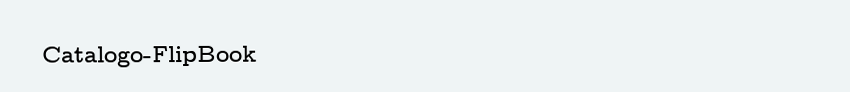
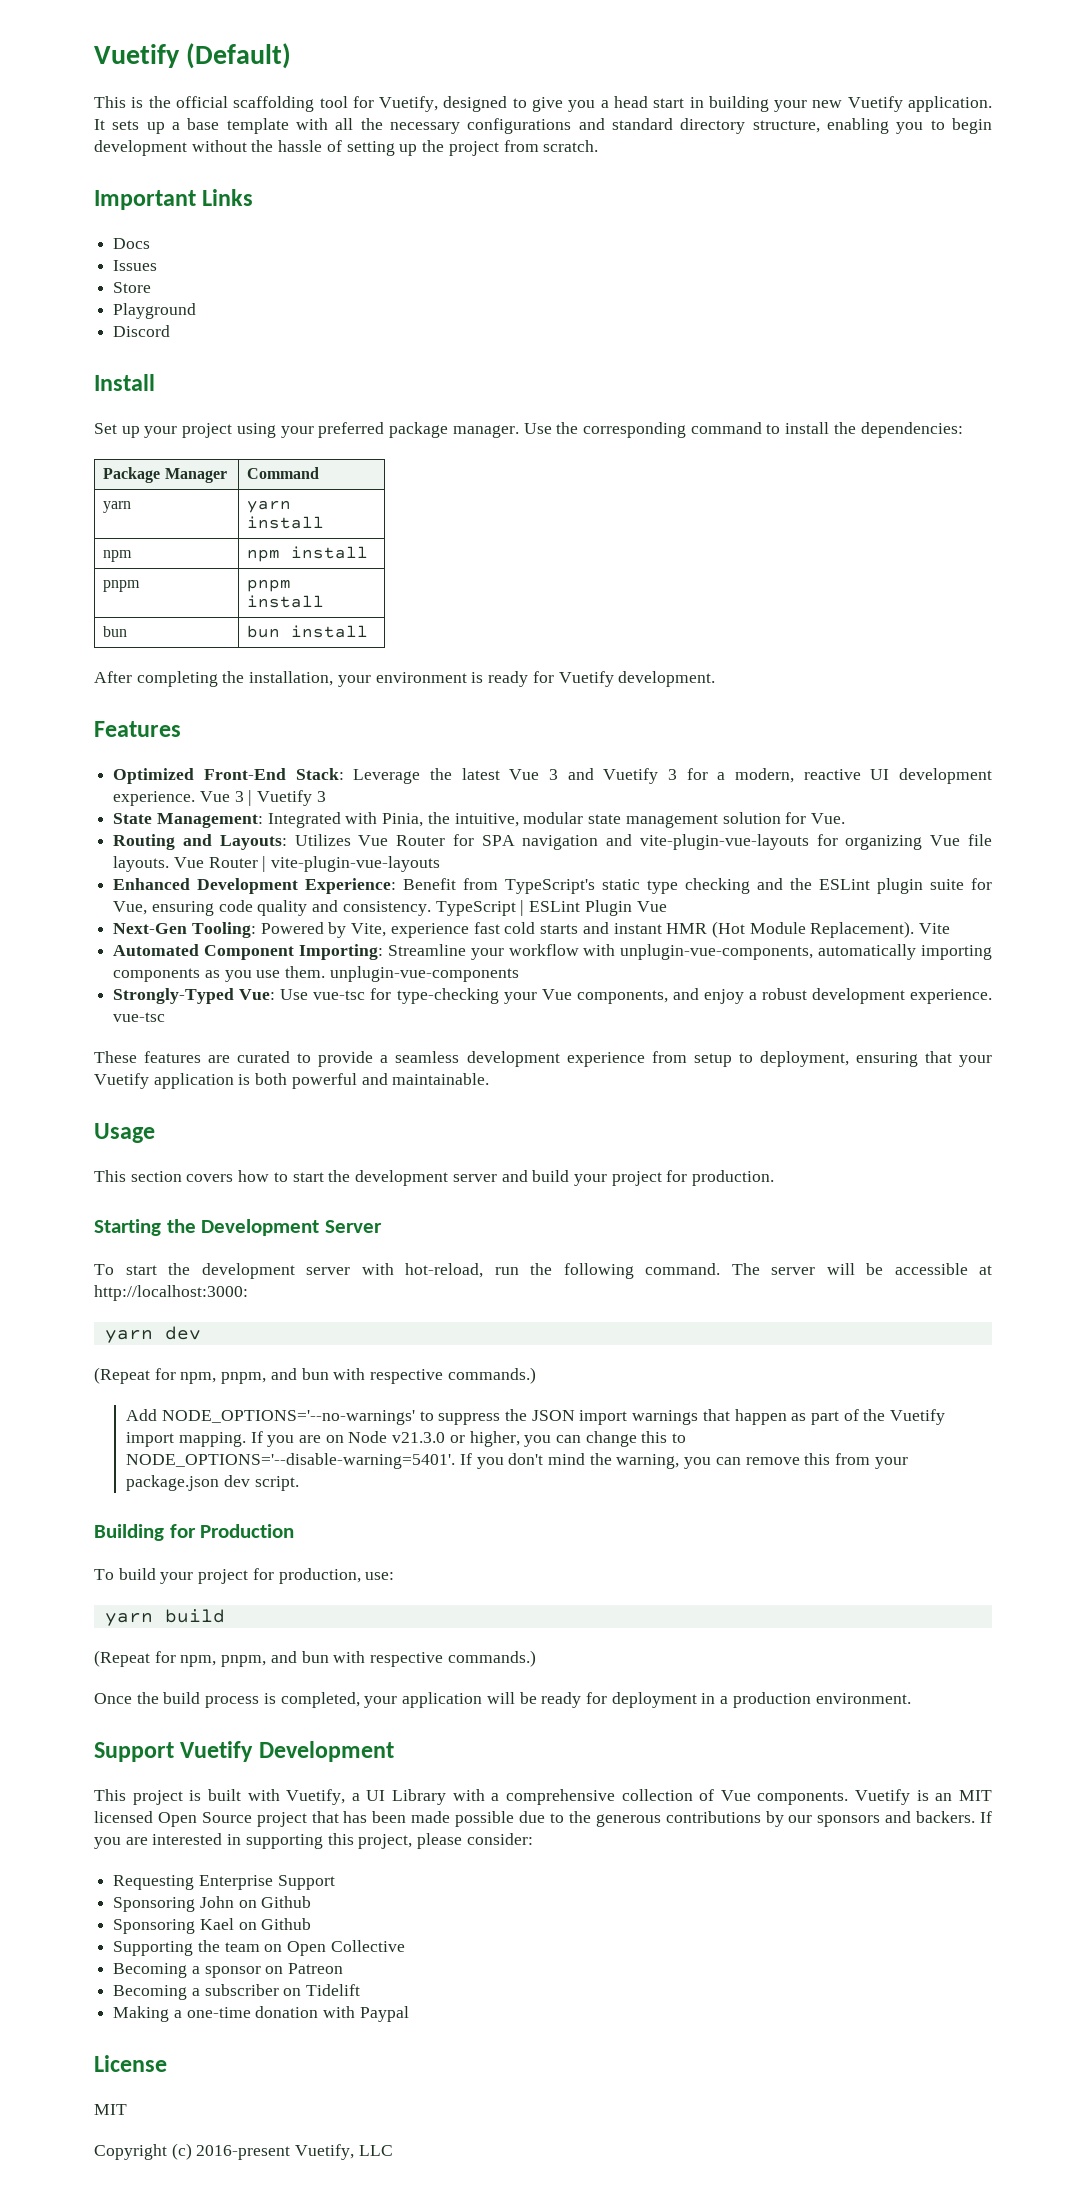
[41,45,257,68] Catalogo-FlipBook -> [94,43,292,69] [94,96,992,112] [94,118,993,134] [94,140,599,156] [94,189,254,210] [113,238,151,249] [113,260,158,271] [113,282,152,293] [113,303,197,319] [113,325,171,337] [94,374,155,391] [94,422,963,438] [103,467,227,483] [247,467,320,479] [103,501,132,513] [247,500,292,513] [247,516,325,529] [103,550,133,562] [247,546,369,562] [103,580,141,592] [247,579,292,592] [247,595,325,608] [103,626,128,637] [247,625,369,638] [94,671,716,687] [94,721,181,737] [113,768,992,784] [113,790,326,806] [113,812,845,828] [113,834,992,850] [113,856,441,872] [113,878,993,894] [113,900,667,916] [113,921,951,938] [113,944,992,960] [113,966,519,982] [113,988,993,1004] [113,1012,166,1022] [94,1051,992,1067] [94,1073,490,1089] [94,1123,155,1143] [94,1170,775,1186] [94,1219,382,1236] [94,1263,992,1279] [94,1285,248,1301] [104,1326,201,1343] [94,1367,536,1384] [126,1409,946,1425] [126,1431,687,1447] [126,1453,908,1469] [126,1475,299,1491] [94,1524,295,1541] [94,1568,395,1584] [104,1609,225,1626] [94,1650,536,1667] [94,1692,911,1708] [94,1741,394,1762] [94,1789,993,1805] [94,1811,993,1827] [94,1833,533,1849] [113,1875,335,1890] [113,1896,312,1912] [113,1918,312,1934] [113,1940,405,1956] [113,1963,344,1978] [113,1984,361,2000] [113,2006,409,2022] [94,2055,167,2072] [94,2104,127,2115] [94,2143,393,2160] Vuetify (Default) // This is the official scaffolding tool for Vuetify, designed to give you a head start in building your new Vuetify application. It sets up a base template with all the necessary configurations and standard directory structure, enabling you to begin development without the hassle of setting up the project from scratch. // Important Links // Docs // Issues // Store // Playground // Discord // Install // Set up your project using your preferred package manager. Use the corresponding command to install the dependencies: // Package Manager | Command // yarn | yarn install // npm | npm install // pnpm | pnpm install // bun | bun install // After completing the installation, your environment is ready for Vuetify development. // Features // Optimized Front-End Stack: Leverage the latest Vue 3 and Vuetify 3 for a modern, reactive UI development experience. Vue 3 | Vuetify 3 // State Management: Integrated with Pinia, the intuitive, modular state management solution for Vue. // Routing and Layouts: Utilizes Vue Router for SPA navigation and vite-plugin-vue-layouts for organizing Vue file layouts. Vue Router | vite-plugin-vue-layouts // Enhanced Development Experience: Benefit from TypeScript's static type checking and the ESLint plugin suite for Vue, ensuring code quality and consistency. TypeScript | ESLint Plugin Vue // Next-Gen Tooling: Powered by Vite, experience fast cold starts and instant HMR (Hot Module Replacement). Vite // Automated Component Importing: Streamline your workflow with unplugin-vue-components, automatically importing components as you use them. unplugin-vue-components // Strongly-Typed Vue: Use vue-tsc for type-checking your Vue components, and enjoy a robust development experience. vue-tsc // These features are curated to provide a seamless development experience from setup to deployment, ensuring that your Vuetify application is both powerful and maintainable. // Usage // This section covers how to start the development server and build your project for production. // Starting the Development Server // To start the development server with hot-reload, run the following command. The server will be accessible at http://localhost:3000: // yarn dev // (Repeat for npm, pnpm, and bun with respective commands.) // Add NODE_OPTIONS='--no-warnings' to suppress the JSON import warnings that happen as part of the Vuetify import mapping. If you are on Node v21.3.0 or higher, you can change this to NODE_OPTIONS='--disable-warning=5401'. If you don't mind the warning, you can remove this from your package.json dev script. // Building for Production // To build your project for production, use: // yarn build // (Repeat for npm, pnpm, and bun with respective commands.) // Once the build process is completed, your application will be ready for deployment in a production environment. // Support Vuetify Development // This project is built with Vuetify, a UI Library with a comprehensive collection of Vue components. Vuetify is an MIT licensed Open Source project that has been made possible due to the generous contributions by our sponsors and backers. If you are interested in supporting this project, please consider: // Requesting Enterprise Support // Sponsoring John on Github // Sponsoring Kael on Github // Supporting the team on Open Collective // Becoming a sponsor on Patreon // Becoming a subscriber on Tidelift // Making a one-time donation with Paypal // License // MIT // Copyright (c) 2016-present Vuetify, LLC

